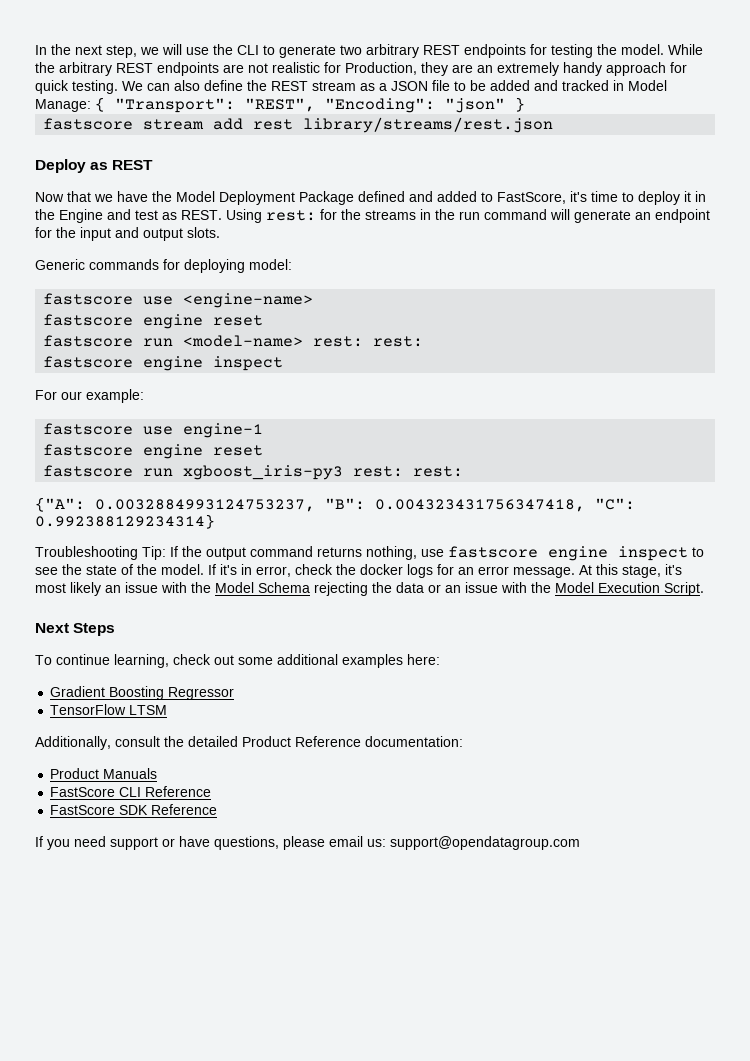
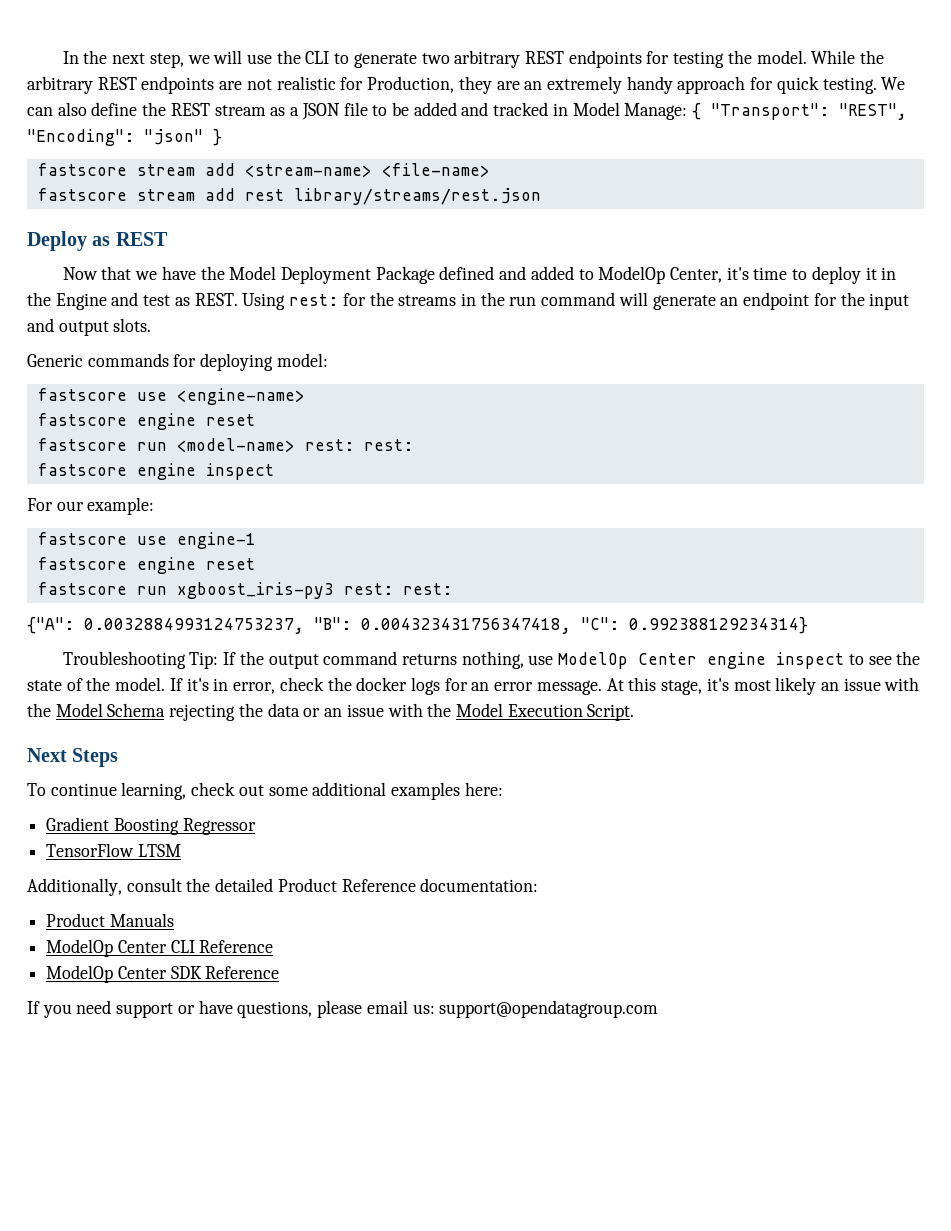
(525, 104) none -> [37,163,490,177] // fastscore stream add <stream-name> <file-name>
[497,192,566,204] FastScore, -> [598,266,723,284] ModelOp Center,
[448,546,538,558] fastscore -> [558,652,698,669] ModelOp Center
[50,787,116,797] FastScore -> [46,939,167,957] ModelOp Center
[50,805,116,815] FastScore -> [46,965,167,983] ModelOp Center

